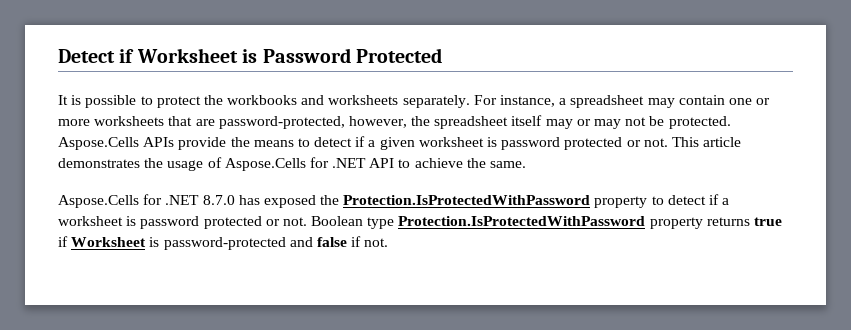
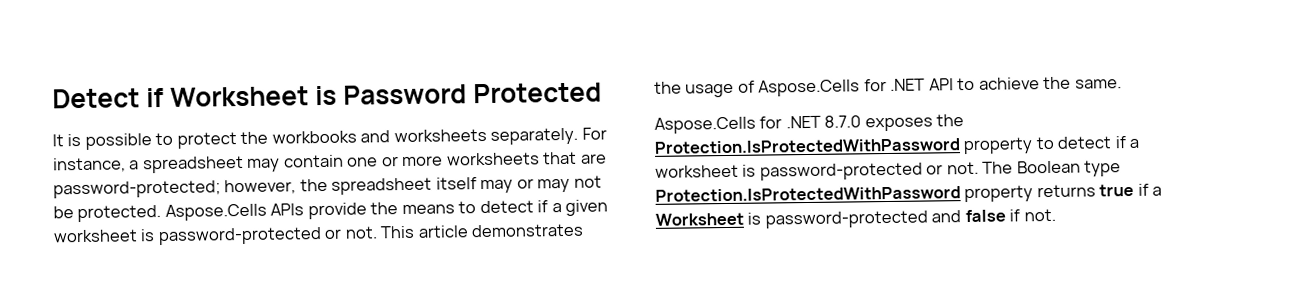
[218,116,345,129] password-protected, -> [53,180,221,199] password‑protected;
[501,137,623,150] password protected -> [157,227,322,246] password‑protected
[238,195,316,208] has exposed -> [864,117,933,132] exposes
[140,216,307,229] password protected or not. -> [759,161,1014,181] password‑protected or not. The
(68, 241) none -> [1152,186,1163,196] a

